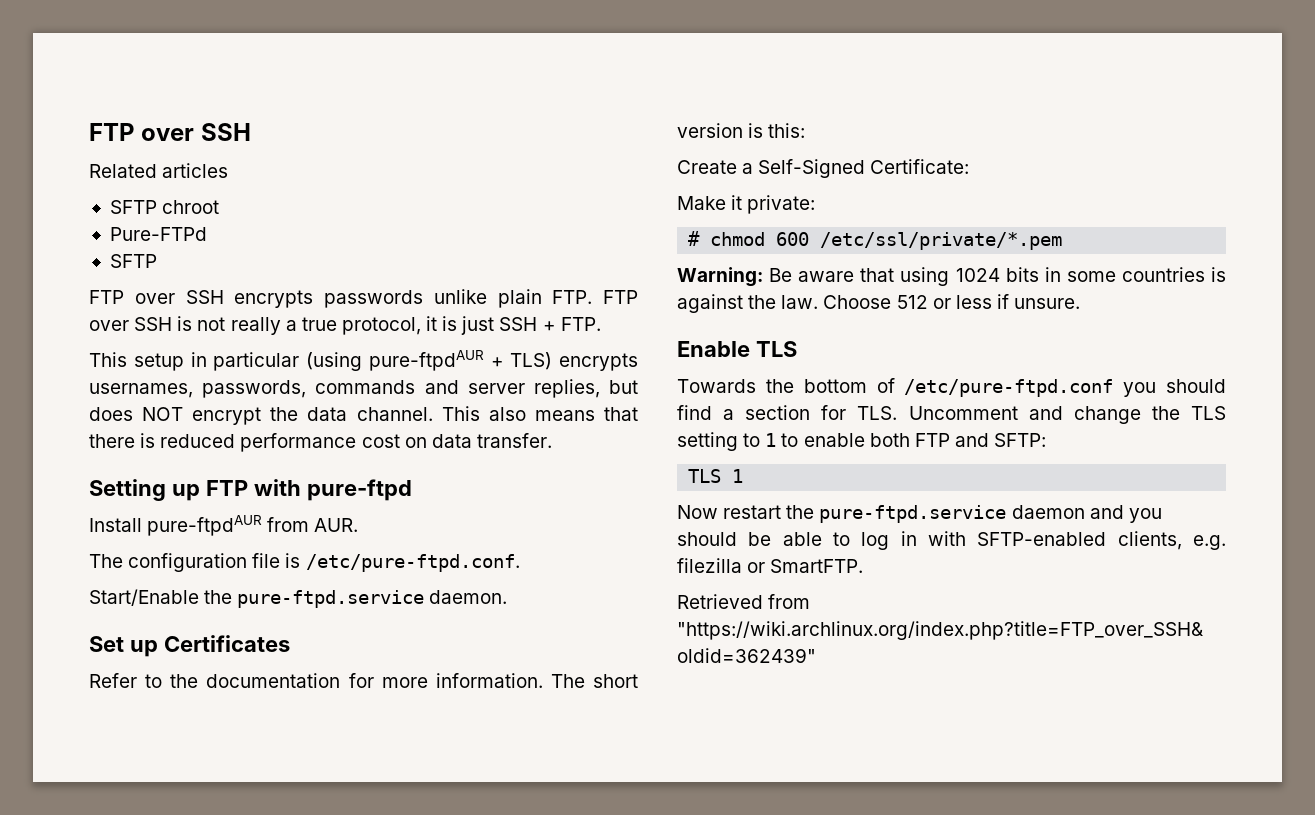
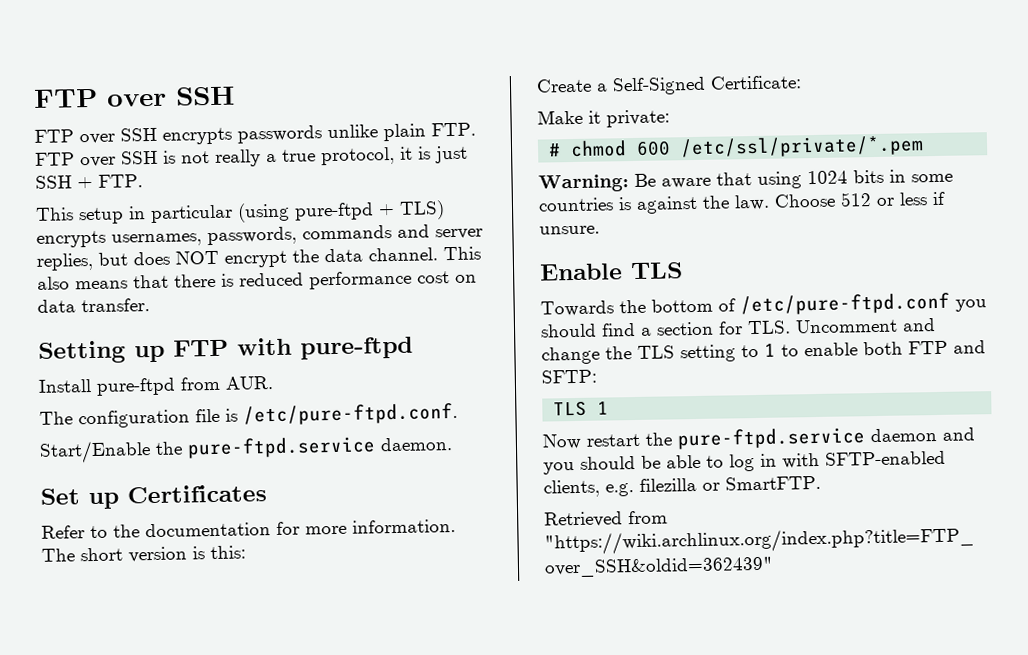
[89,123,251,141] [89,163,229,178] [109,200,220,214] [109,227,207,241] [109,254,157,268] FTP over SSH // Related articles // SFTP chroot // Pure-FTPd // SFTP -> [33,86,235,108] FTP over SSH
[368,350,484,371] pure-ftpdAUR -> [294,202,374,221] pure-ftpd
[147,515,263,536] pure-ftpdAUR -> [96,377,176,396] pure-ftpd

